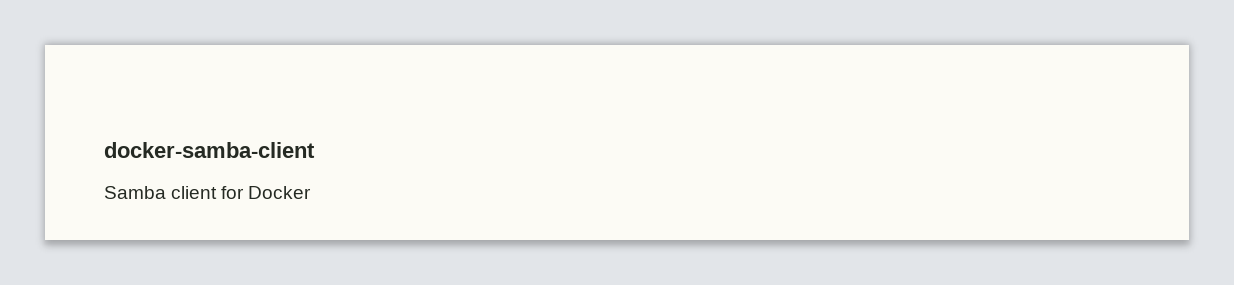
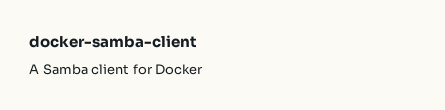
(315, 150) none -> [29,64,39,74] A

